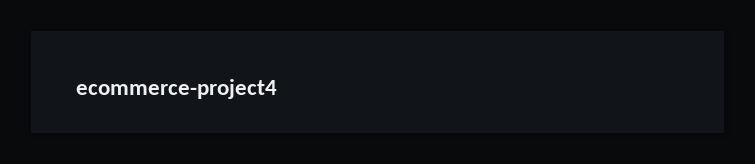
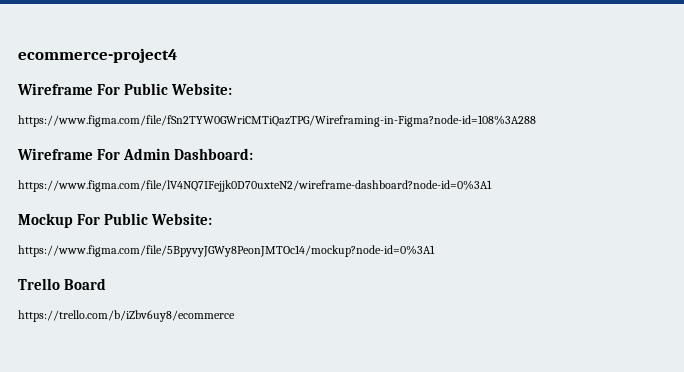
(277, 89) none -> [17,83,233,95] [18,115,536,127] [17,148,254,160] [18,180,492,192] [18,213,213,228] [18,245,435,257] [18,278,107,290] [18,310,235,322] // Wireframe For Public Website: // https://www.figma.com/file/fSn2TYW0GWriCMTiQazTPG/Wireframing-in-Figma?node-id=108%3A288 // Wireframe For Admin Dashboard: // https://www.figma.com/file/lV4NQ7IFejjk0D70uxteN2/wireframe-dashboard?node-id=0%3A1 // Mockup For Public Website: // https://www.figma.com/file/5BpyvyJGWy8PeonJMTOc14/mockup?node-id=0%3A1 // Trello Board // https://trello.com/b/iZbv6uy8/ecommerce

